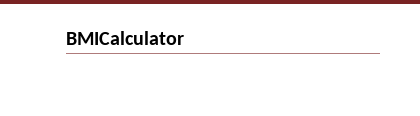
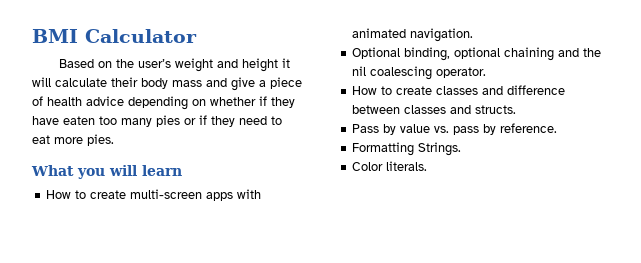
[66,31,184,45] BMICalculator -> [32,29,197,43] [58,58,290,72] [32,77,302,91] [32,96,295,110] [32,115,282,127] [32,134,114,146] [31,165,182,179] [46,189,262,201] [352,28,474,42] [352,47,602,61] [352,66,487,80] [352,85,566,95] [352,105,517,114] [352,123,558,135] [352,142,462,156] [352,161,428,171] BMI Calculator // Based on the user’s weight and height it will calculate their body mass and give a piece of health advice depending on whether if they have eaten too many pies or if they need to eat more pies. // What you will learn // How to create multi-screen apps with animated navigation. // Optional binding, optional chaining and the nil coalescing operator. // How to create classes and difference between classes and structs. // Pass by value vs. pass by reference. // Formatting Strings. // Color literals.

